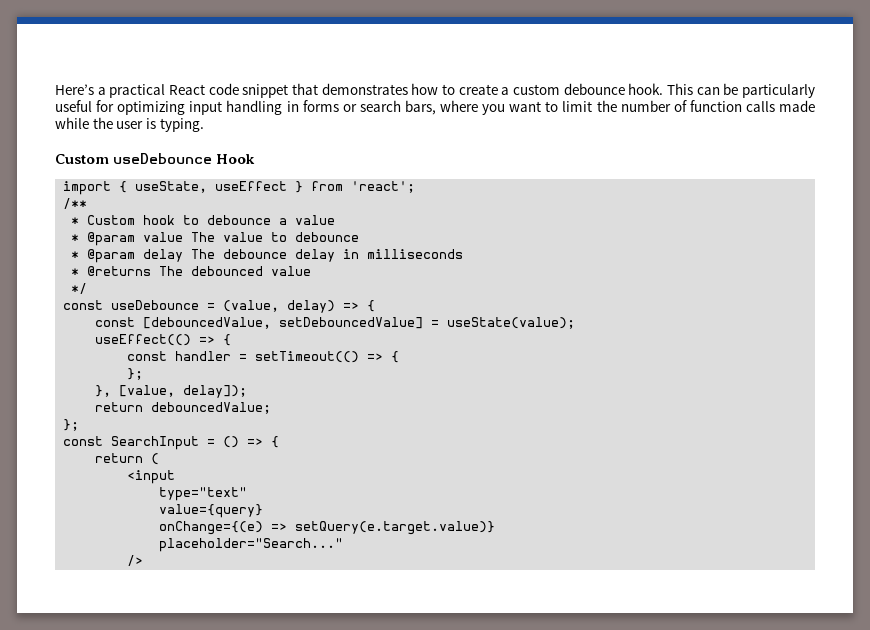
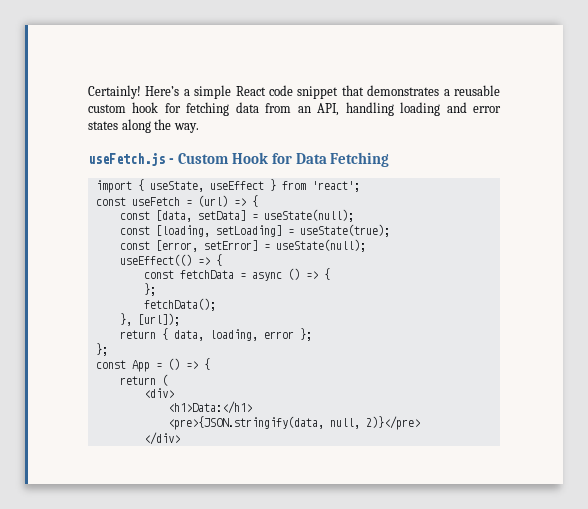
(55, 89) none -> [88,85,141,99] Certainly!
[109,84,166,98] practical -> [194,85,232,99] simple
[411,83,815,98] [55,100,816,115] [55,117,204,132] [55,153,256,164] how to create a custom debounce hook. This can be particularly useful for optimizing input handling in forms or search bars, where you want to limit the number of function calls made while the user is typing. // Custom useDebounce Hook -> [443,85,500,96] [88,102,501,116] [88,119,199,133] [88,152,390,167] a reusable custom hook for fetching data from an API, handling loading and error states along the way. // useFetch.js - Custom Hook for Data Fetching
[63,198,88,209] [71,215,336,225] [71,232,360,246] [71,249,464,263] [71,266,312,276] [71,283,88,294] [63,300,376,313] [95,317,576,329] /** // * Custom hook to debounce a value // * @param value The value to debounce // * @param delay The debounce delay in milliseconds // * @returns The debounced value // */ // const useDebounce = (value, delay) => { // const [debouncedValue, setDebouncedValue] = useState(value); -> [95,195,258,207] [119,209,354,222] [119,224,390,237] [119,239,366,252] const useFetch = (url) => { // const [data, setData] = useState(null); // const [loading, setLoading] = useState(true); // const [error, setError] = useState(null);
[175,351,360,363] handler = setTimeout(() -> [179,268,300,281] fetchData = async ()
(144, 374) none -> [143,298,216,311] // fetchData();
[119,385,248,398] [95,402,272,414] [value, delay]); // return debouncedValue; -> [137,313,180,326] [119,328,312,341] [url]); // return { data, loading, error };
[111,436,200,450] SearchInput -> [131,360,150,372] App
[127,470,176,484] [159,487,248,501] [159,504,264,518] [159,521,496,535] [159,538,344,552] [127,555,144,566] <input // type="text" // value={query} // onChange={(e) => setQuery(e.target.value)} // placeholder="Search..." // /> -> [143,388,174,398] [167,401,252,414] [167,416,420,430] [143,432,180,445] <div> // <h1>Data:</h1> // <pre>{JSON.stringify(data, null, 2)}</pre> // </div>

